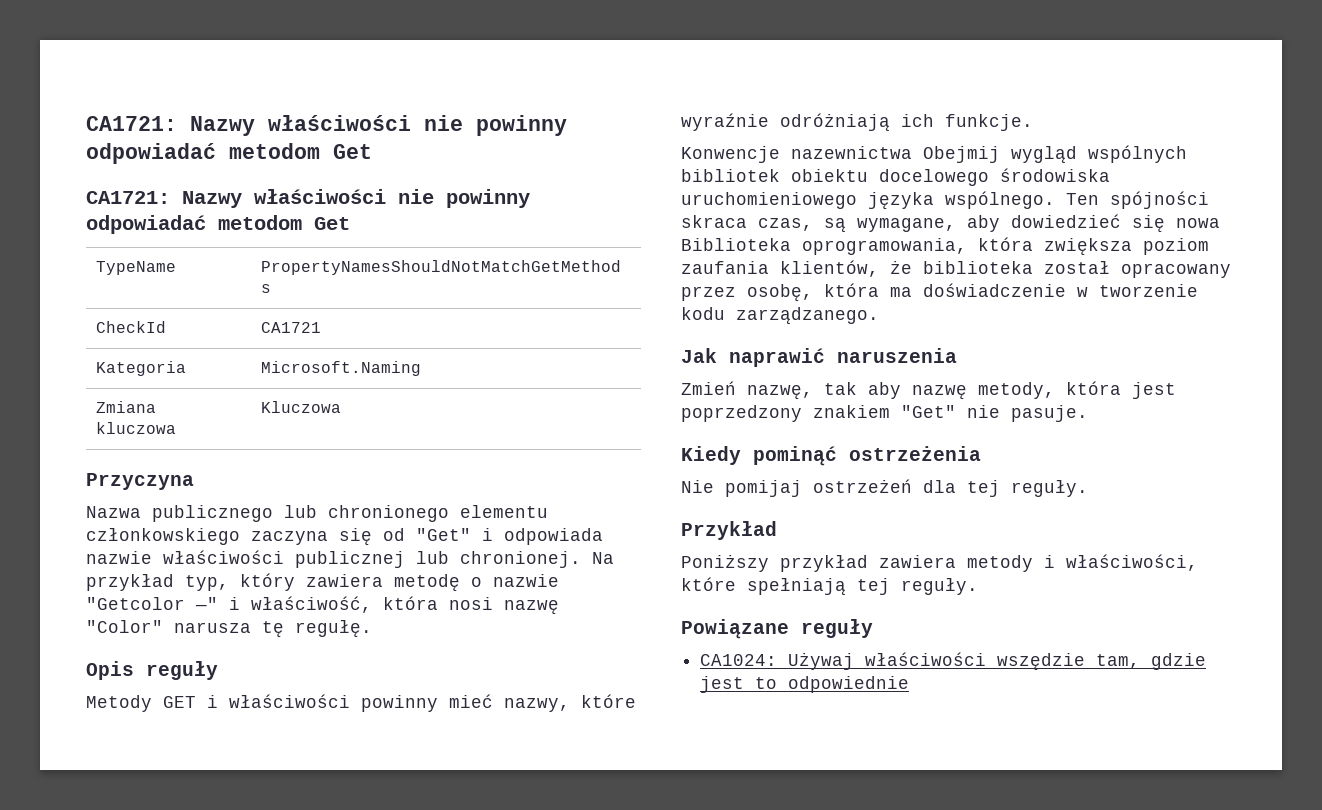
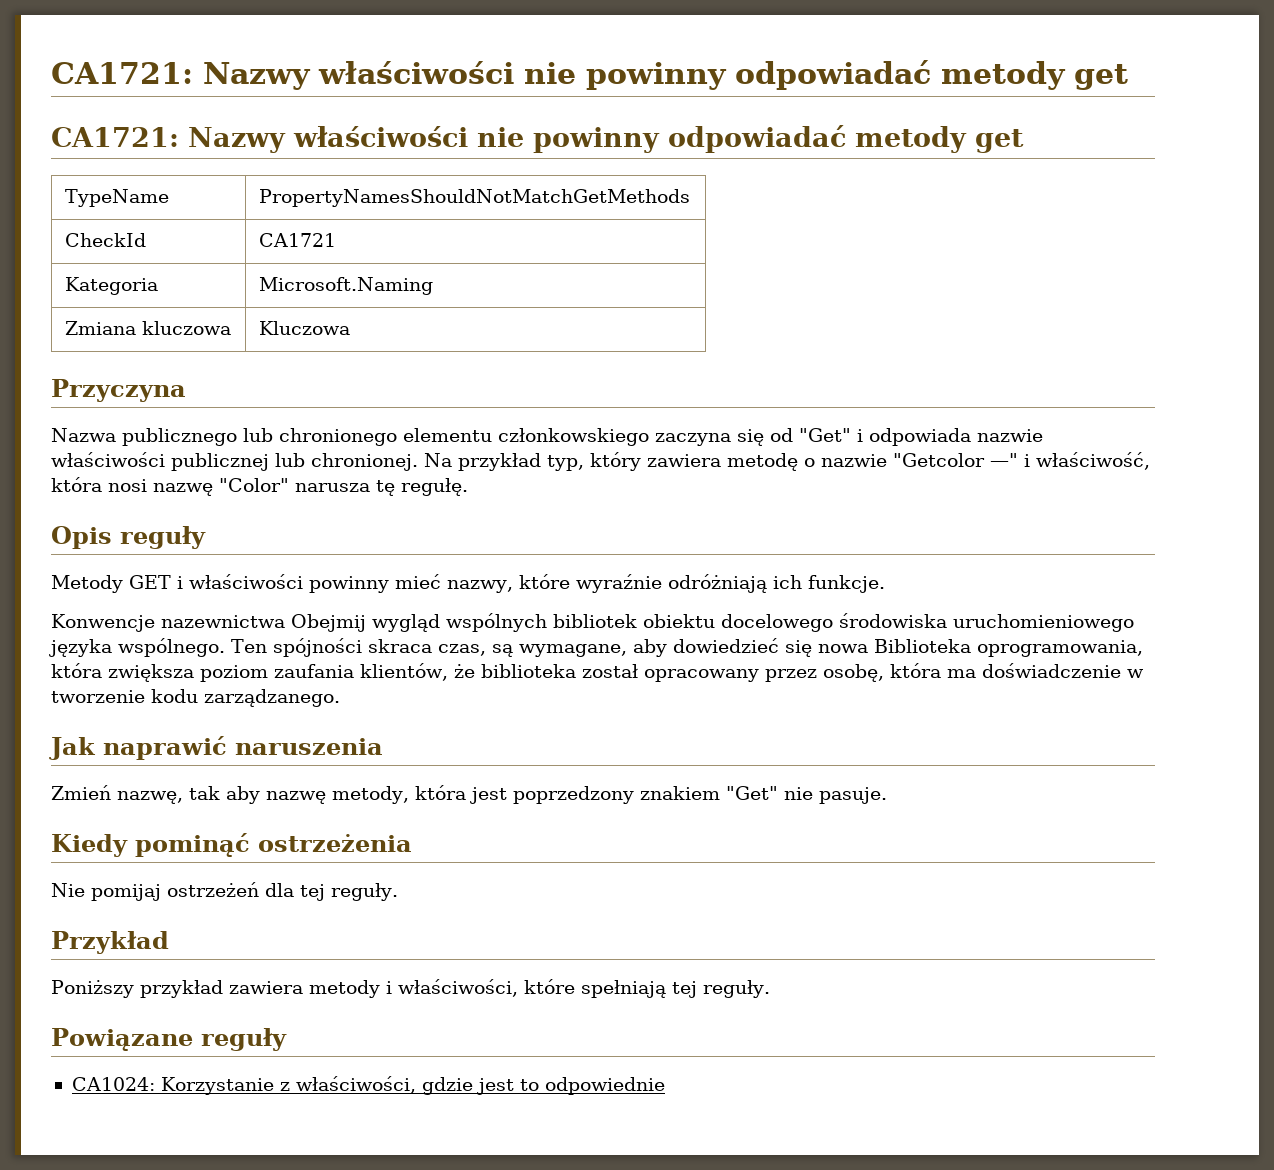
[86,115,567,136] [86,143,372,164] [86,189,530,208] [86,215,350,234] CA1721: Nazwy właściwości nie powinny odpowiadać metodom Get // CA1721: Nazwy właściwości nie powinny odpowiadać metodom Get -> [51,60,1128,90] [51,125,1024,153] CA1721: Nazwy właściwości nie powinny odpowiadać metody get // CA1721: Nazwy właściwości nie powinny odpowiadać metody get
[788,652,1141,671] Używaj właściwości wszędzie tam, -> [160,1076,416,1095] Korzystanie z właściwości,

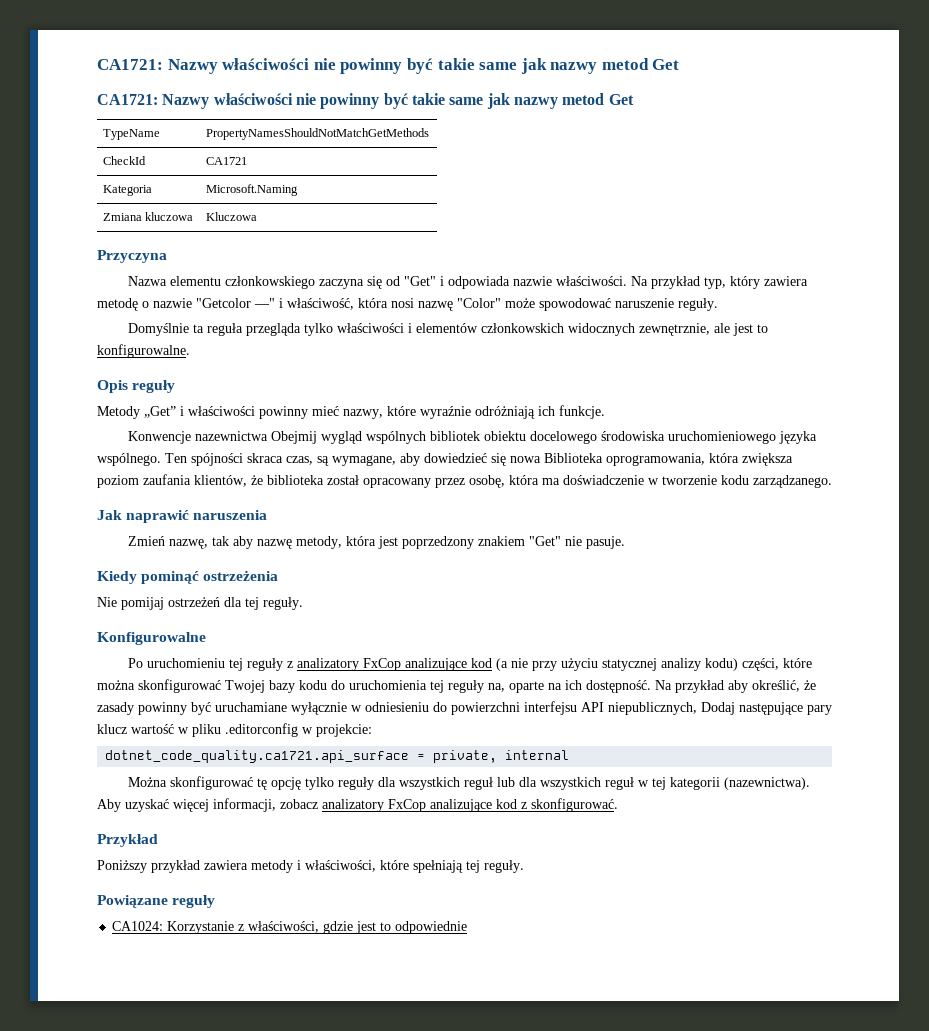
[51,60,1128,90] [51,125,1024,153] CA1721: Nazwy właściwości nie powinny odpowiadać metody get // CA1721: Nazwy właściwości nie powinny odpowiadać metody get -> [97,58,680,74] [97,93,634,109] CA1721: Nazwy właściwości nie powinny być takie same jak nazwy metod Get // CA1721: Nazwy właściwości nie powinny być takie same jak nazwy metod Get
[122,428,397,446] publicznego lub chronionego -> (168, 281) none
[51,452,418,471] właściwości publicznej lub chronionej. -> [556,276,628,286] właściwości.
[295,478,468,496] narusza tę regułę. -> [505,298,718,311] [128,323,769,336] [97,344,190,358] może spowodować naruszenie reguły. // Domyślnie ta reguła przegląda tylko właściwości i elementów członkowskich widocznych zewnętrznie, ale jest to konfigurowalne.
[129,575,171,589] GET -> [144,406,176,418] „Get”
(398, 892) none -> [97,632,206,645] [128,658,813,671] [97,679,816,693] [97,701,832,715] [97,723,372,737] [105,750,570,763] [128,776,811,790] [97,798,618,812] // Konfigurowalne // Po uruchomieniu tej reguły z analizatory FxCop analizujące kod (a nie przy użyciu statycznej analizy kodu) części, które można skonfigurować Twojej bazy kodu do uruchomienia tej reguły na, oparte na ich dostępność. Na przykład aby określić, że zasady powinny być uruchamiane wyłącznie w odniesieniu do powierzchni interfejsu API niepublicznych, Dodaj następujące pary klucz wartość w pliku .editorconfig w projekcie: // dotnet_code_quality.ca1721.api_surface = private, internal // Można skonfigurować tę opcję tylko reguły dla wszystkich reguł lub dla wszystkich reguł w tej kategorii (nazewnictwa). Aby uzyskać więcej informacji, zobacz analizatory FxCop analizujące kod z skonfigurować.

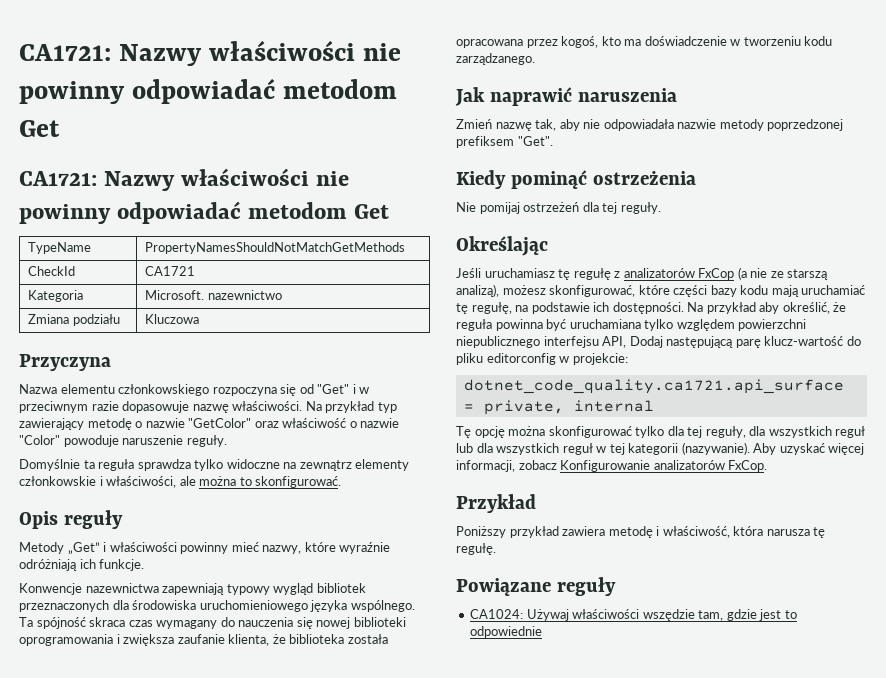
[97,58,649,74] CA1721: Nazwy właściwości nie powinny być takie same jak nazwy metod -> [19,40,401,66] [19,78,397,104] CA1721: Nazwy właściwości nie powinny odpowiadać metodom
[383,93,605,109] być takie same jak nazwy metod -> [116,201,347,224] odpowiadać metodom
[205,184,298,196] Microsoft.Naming -> [145,290,282,300] Microsoft. nazewnictwo
[145,212,194,221] kluczowa -> [72,314,120,326] podziału
[319,279,365,289] zaczyna -> [212,387,277,396] rozpoczyna
[448,276,809,289] [97,298,611,311] odpowiada nazwie właściwości. Na przykład typ, który zawiera metodę o nazwie "Getcolor —" i właściwość, która nosi nazwę "Color" może spowodować -> [359,387,370,394] [19,401,397,413] [19,418,400,430] [19,435,119,447] w przeciwnym razie dopasowuje nazwę właściwości. Na przykład typ zawierający metodę o nazwie "GetColor" oraz właściwość o nazwie "Color" powoduje
[246,323,769,336] [97,344,190,358] przegląda tylko właściwości i elementów członkowskich widocznych zewnętrznie, ale jest to konfigurowalne. -> [137,459,410,471] [19,476,342,488] sprawdza tylko widoczne na zewnątrz elementy członkowskie i właściwości, ale można to skonfigurować.
[271,431,818,444] [97,453,793,466] [97,474,539,488] Obejmij wygląd wspólnych bibliotek obiektu docelowego środowiska uruchomieniowego języka wspólnego. Ten spójności skraca czas, są wymagane, aby dowiedzieć się nowa Biblioteka oprogramowania, która zwiększa poziom zaufania klientów, że biblioteka został opracowany przez osobę, która -> [162,583,366,595] [19,600,415,612] [19,617,406,629] [19,634,388,646] [456,36,621,48] zapewniają typowy wygląd bibliotek przeznaczonych dla środowiska uruchomieniowego języka wspólnego. Ta spójność skraca czas wymagany do nauczenia się nowej biblioteki oprogramowania i zwiększa zaufanie klienta, że biblioteka została opracowana przez kogoś, kto
[662,475,717,485] tworzenie -> [743,36,801,46] tworzeniu
[169,536,626,549] nazwę, tak aby nazwę metody, która jest poprzedzony znakiem "Get" nie pasuje. -> [495,119,844,131] [456,136,553,148] nazwę tak, aby nie odpowiadała nazwie metody poprzedzonej prefiksem "Get".
[97,632,206,645] [128,658,813,671] [97,679,651,693] Konfigurowalne // Po uruchomieniu tej reguły z analizatory FxCop analizujące kod (a nie przy użyciu statycznej analizy kodu) części, które można skonfigurować Twojej bazy kodu do uruchomienia tej reguły na, oparte na ich dostępność. -> [456,236,548,256] [456,267,829,280] [456,284,866,297] [456,302,684,314] Określając // Jeśli uruchamiasz tę regułę z analizatorów FxCop (a nie ze starszą analizą), możesz skonfigurować, które części bazy kodu mają uruchamiać tę regułę, na podstawie ich dostępności.
[97,701,832,715] [97,723,298,737] zasady powinny być uruchamiane wyłącznie w odniesieniu do powierzchni interfejsu API niepublicznych, Dodaj następujące pary klucz wartość w pliku .editorconfig -> [456,319,807,331] [456,336,861,348] [456,353,556,365] reguła powinna być uruchamiana tylko względem powierzchni niepublicznego interfejsu API, Dodaj następującą parę klucz-wartość do pliku editorconfig
[128,776,375,790] Można skonfigurować tę opcję tylko reguły -> [456,426,746,438] Tę opcję można skonfigurować tylko dla tej reguły,
[724,777,811,790] (nazewnictwa). -> [681,442,750,455] (nazywanie).
[322,798,618,812] [97,834,158,847] [97,860,524,873] analizatory FxCop analizujące kod z skonfigurować. // Przykład // Poniższy przykład zawiera metody i właściwości, które spełniają tej reguły. -> [560,460,768,472] [456,494,536,513] [456,526,826,538] [456,543,496,555] Konfigurowanie analizatorów FxCop. // Przykład // Poniższy przykład zawiera metodę i właściwość, która narusza tę regułę.
[167,921,320,934] Korzystanie z właściwości, -> [526,609,724,621] Używaj właściwości wszędzie tam,

